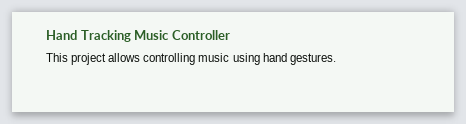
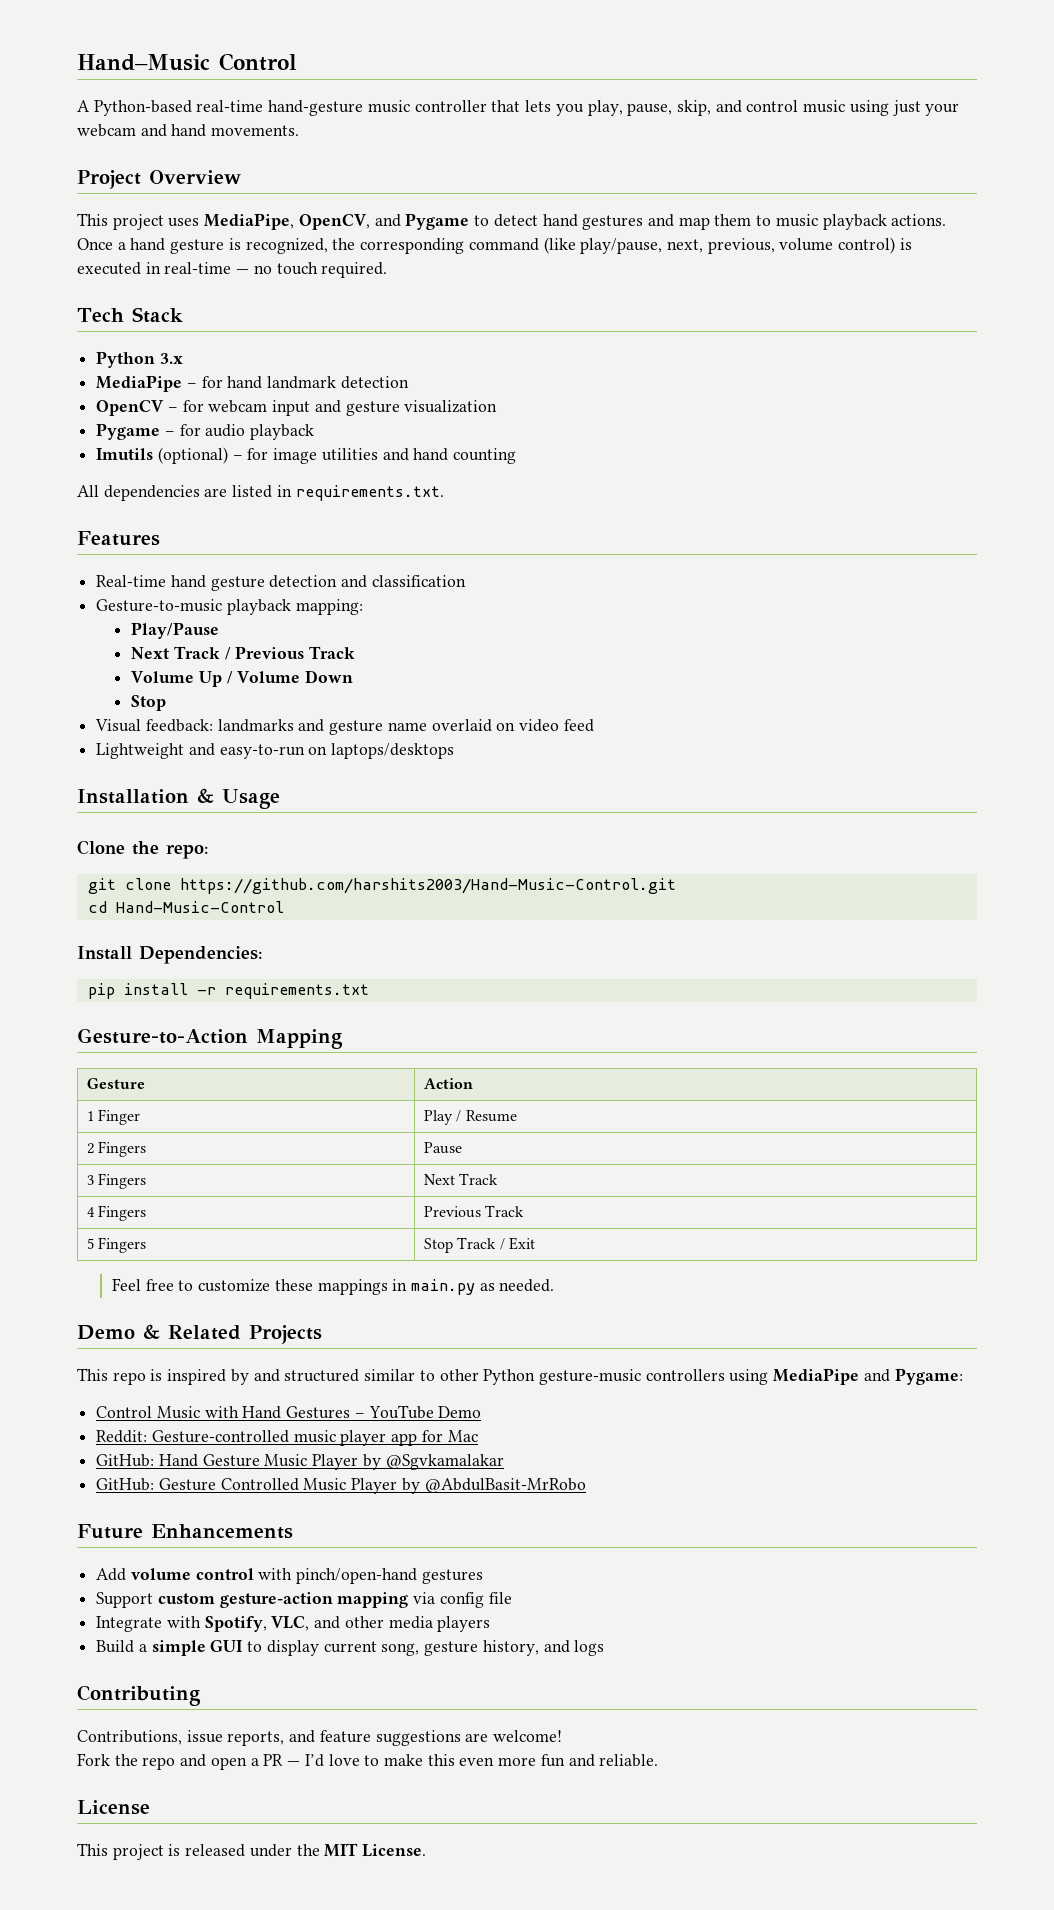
[46,30,230,42] [46,53,336,65] Hand Tracking Music Controller // This project allows controlling music using hand gestures. -> [77,53,297,71] [77,100,960,116] [77,124,300,137] [77,170,241,189] [77,213,947,230] [77,237,912,254] [77,262,388,278] [77,307,183,323] [96,351,183,368] [96,375,409,392] [96,400,498,416] [96,423,315,440] [96,447,517,464] [77,485,444,501] [77,531,160,546] [96,575,466,591] [96,599,363,615] [131,622,220,639] [131,646,356,660] [131,670,354,687] [131,695,167,711] [95,719,594,735] [96,743,455,759] [77,788,280,809] [77,840,209,859] [87,878,676,894] [87,901,284,913] [77,946,263,964] [87,983,369,999] [77,1028,343,1049] [87,1078,146,1089] [424,1078,474,1089] [87,1109,141,1125] [424,1110,517,1125] [87,1141,147,1157] [424,1142,463,1154] [87,1173,147,1189] [424,1173,499,1185] [87,1205,147,1221] [424,1205,525,1218] [87,1237,147,1253] [424,1237,536,1253] [111,1278,555,1295] [77,1324,322,1344] [77,1368,963,1385] [96,1405,482,1419] [96,1430,478,1446] [96,1454,504,1470] [96,1478,586,1494] [77,1524,293,1539] [96,1568,483,1584] [96,1592,512,1608] [96,1616,491,1632] [96,1640,605,1656] [77,1685,201,1706] [77,1730,563,1746] [77,1753,659,1770] [77,1800,150,1815] [77,1843,427,1860] Hand–Music Control // A Python-based real-time hand-gesture music controller that lets you play, pause, skip, and control music using just your webcam and hand movements. // Project Overview // This project uses MediaPipe, OpenCV, and Pygame to detect hand gestures and map them to music playback actions. Once a hand gesture is recognized, the corresponding command (like play/pause, next, previous, volume control) is executed in real-time — no touch required. // Tech Stack // Python 3.x // MediaPipe – for hand landmark detection // OpenCV – for webcam input and gesture visualization // Pygame – for audio playback // Imutils (optional) – for image utilities and hand counting // All dependencies are listed in requirements.txt. // Features // Real-time hand gesture detection and classification // Gesture-to-music playback mapping: // Play/Pause // Next Track / Previous Track // Volume Up / Volume Down // Stop // Visual feedback: landmarks and gesture name overlaid on video feed // Lightweight and easy-to-run on laptops/desktops // Installation & Usage // Clone the repo: // git clone https://github.com/harshits2003/Hand-Music-Control.git // cd Hand-Music-Control // Install Dependencies: // pip install -r requirements.txt // Gesture-to-Action Mapping // Gesture | Action // 1 Finger | Play / Resume // 2 Fingers | Pause // 3 Fingers | Next Track // 4 Fingers | Previous Track // 5 Fingers | Stop Track / Exit // Feel free to customize these mappings in main.py as needed. // Demo & Related Projects // This repo is inspired by and structured similar to other Python gesture-music controllers using MediaPipe and Pygame: // Control Music with Hand Gestures – YouTube Demo // Reddit: Gesture-controlled music player app for Mac // GitHub: Hand Gesture Music Player by @Sgvkamalakar // GitHub: Gesture Controlled Music Player by @AbdulBasit-MrRobo // Future Enhancements // Add volume control with pinch/open-hand gestures // Support custom gesture-action mapping via config file // Integrate with Spotify, VLC, and other media players // Build a simple GUI to display current song, gesture history, and logs // Contributing // Contributions, issue reports, and feature suggestions are welcome! // Fork the repo and open a PR — I’d love to make this even more fun and reliable. // License // This project is released under the MIT License.

